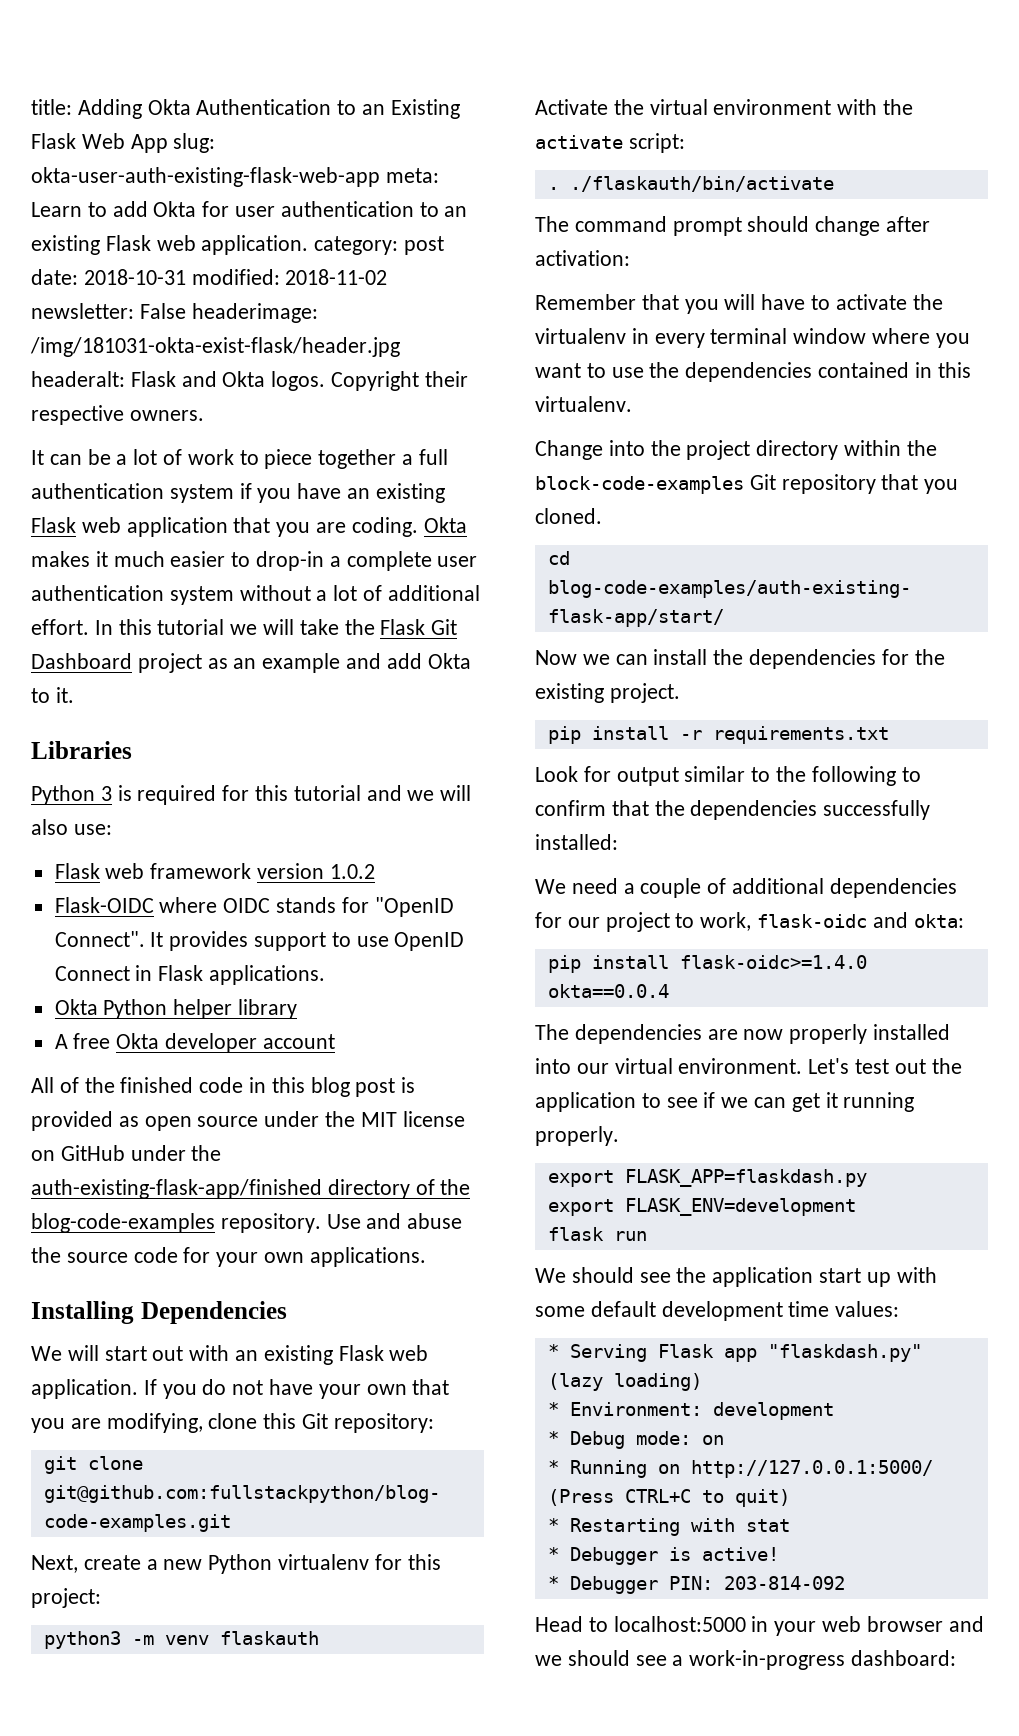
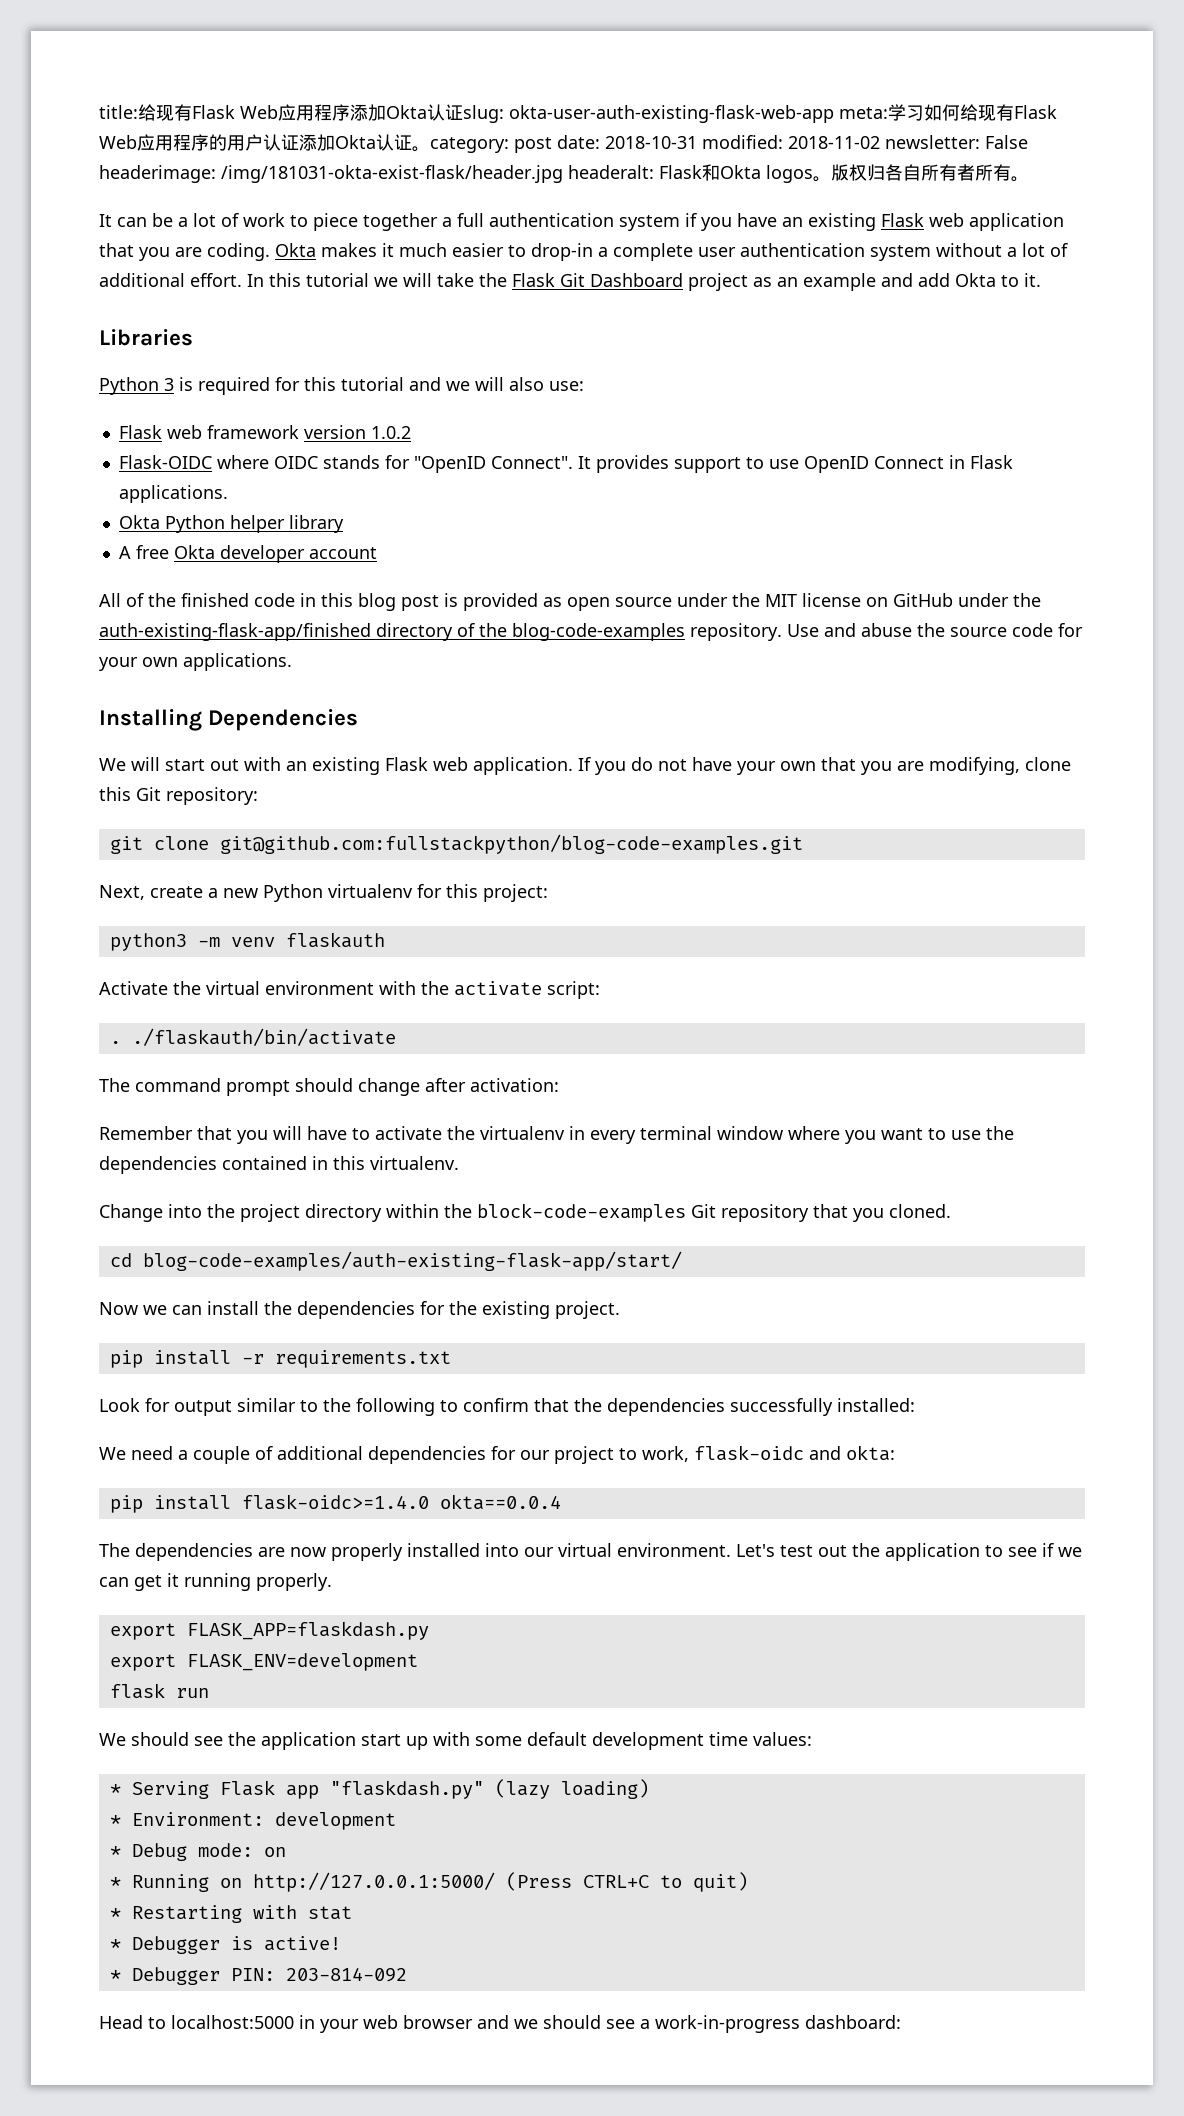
[77,99,460,119] [31,133,216,153] [31,167,439,187] [31,201,468,217] [31,235,309,255] Adding Okta Authentication to an Existing Flask Web App slug: okta-user-auth-existing-flask-web-app meta: Learn to add Okta for user authentication to an existing Flask web application. -> [138,104,1057,123] [99,134,430,152] 给现有Flask Web应用程序添加Okta认证slug: okta-user-auth-existing-flask-web-app meta:学习如何给现有Flask Web应用程序的用户认证添加Okta认证。
[181,371,468,391] [31,405,204,425] and Okta logos. Copyright their respective owners. -> [702,164,1029,183] 和Okta logos。版权归各自所有者所有。

